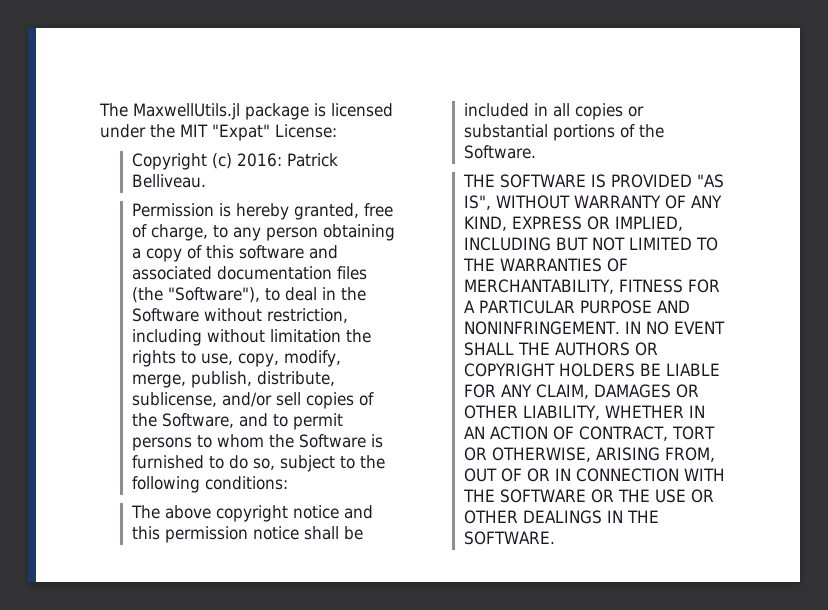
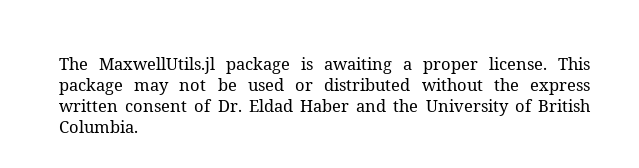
[331,103,393,117] [100,124,337,141] [132,153,339,170] [132,174,207,188] [132,203,394,220] [132,224,396,241] [132,245,339,262] [132,266,368,280] [132,287,367,303] [132,308,349,323] [132,329,372,346] [132,350,342,367] [132,371,336,388] [132,392,375,409] [132,413,344,430] [132,434,384,451] [132,455,386,472] [132,476,289,493] [131,505,374,522] [132,526,364,543] [464,103,645,120] [464,124,665,141] [464,145,537,159] [463,174,724,188] [464,195,722,210] [464,216,684,231] [464,237,718,251] [463,258,628,272] [464,279,720,294] [464,300,690,314] [464,321,725,335] [464,342,659,356] [464,363,721,377] [464,384,700,399] [464,405,706,420] [464,426,716,441] [464,447,716,462] [464,468,726,482] [463,489,714,503] [464,510,660,524] [464,531,556,545] licensed under the MIT "Expat" License: // Copyright (c) 2016: Patrick Belliveau. // Permission is hereby granted, free of charge, to any person obtaining a copy of this software and associated documentation files (the "Software"), to deal in the Software without restriction, including without limitation the rights to use, copy, modify, merge, publish, distribute, sublicense, and/or sell copies of the Software, and to permit persons to whom the Software is furnished to do so, subject to the following conditions: // The above copyright notice and this permission notice shall be included in all copies or substantial portions of the Software. // THE SOFTWARE IS PROVIDED "AS IS", WITHOUT WARRANTY OF ANY KIND, EXPRESS OR IMPLIED, INCLUDING BUT NOT LIMITED TO THE WARRANTIES OF MERCHANTABILITY, FITNESS FOR A PARTICULAR PURPOSE AND NONINFRINGEMENT. IN NO EVENT SHALL THE AUTHORS OR COPYRIGHT HOLDERS BE LIABLE FOR ANY CLAIM, DAMAGES OR OTHER LIABILITY, WHETHER IN AN ACTION OF CONTRACT, TORT OR OTHERWISE, ARISING FROM, OUT OF OR IN CONNECTION WITH THE SOFTWARE OR THE USE OR OTHER DEALINGS IN THE SOFTWARE. -> [324,57,590,74] [59,78,590,95] [59,99,591,116] [59,120,138,133] awaiting a proper license. This package may not be used or distributed without the express written consent of Dr. Eldad Haber and the University of British Columbia.

